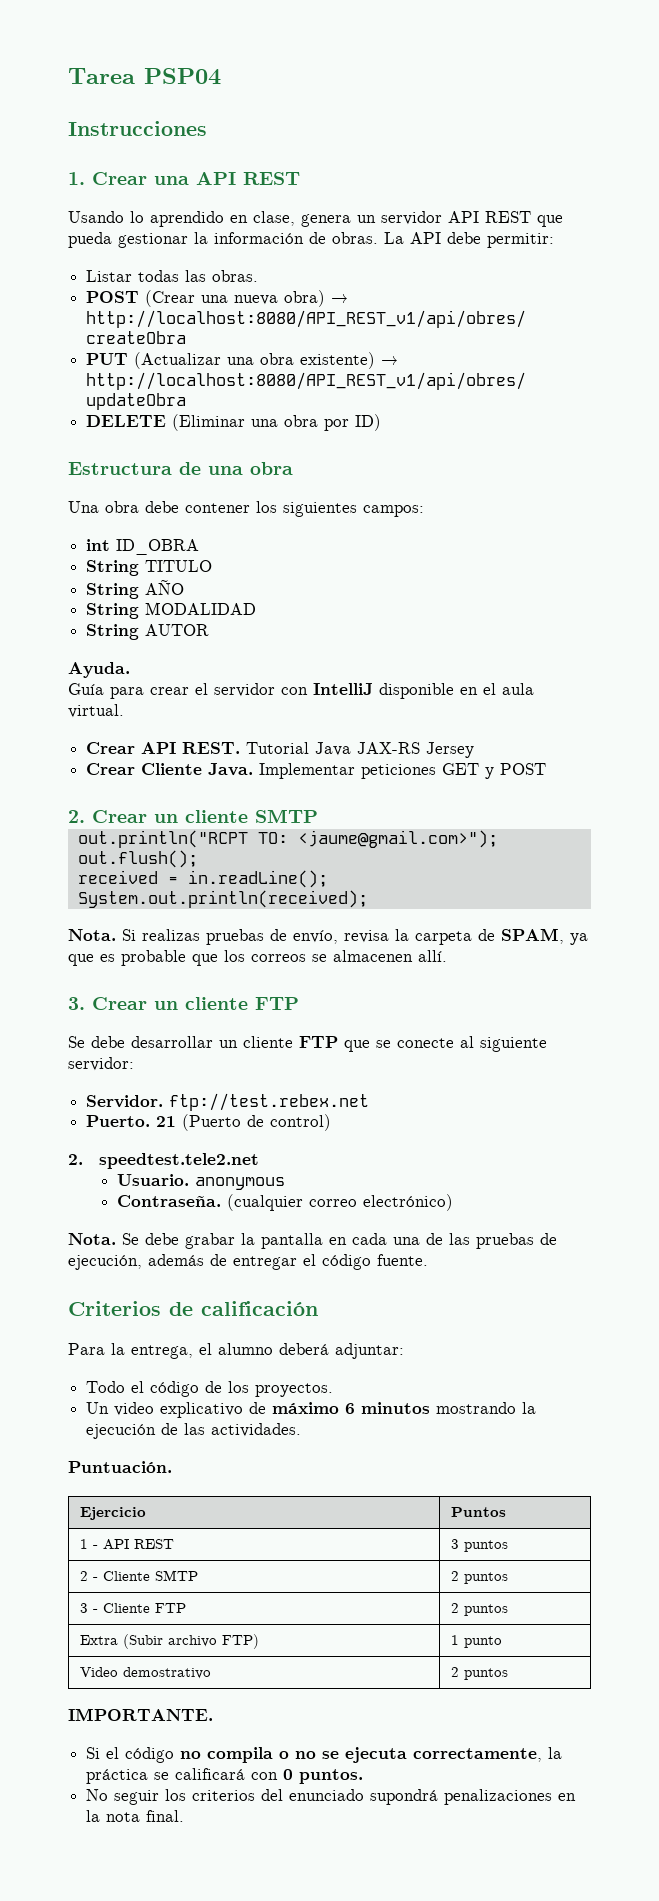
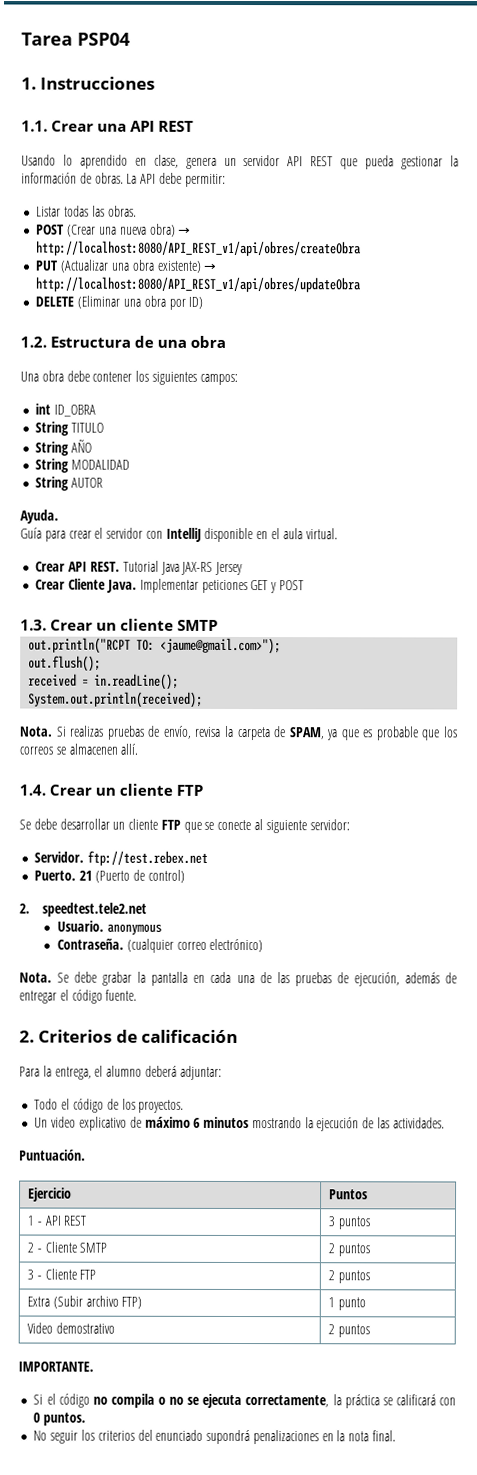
(221, 76) none -> [21,77,37,90] 1.
[68,172,85,185] 1. -> [21,120,48,132] 1.1.
(382, 422) none -> [20,336,47,348] 1.2.
[68,810,85,823] 2. -> [20,619,47,631] 1.3.
[68,997,85,1010] 3. -> [19,784,46,796] 1.4.
(428, 1260) none -> [19,1030,35,1043] 2.

